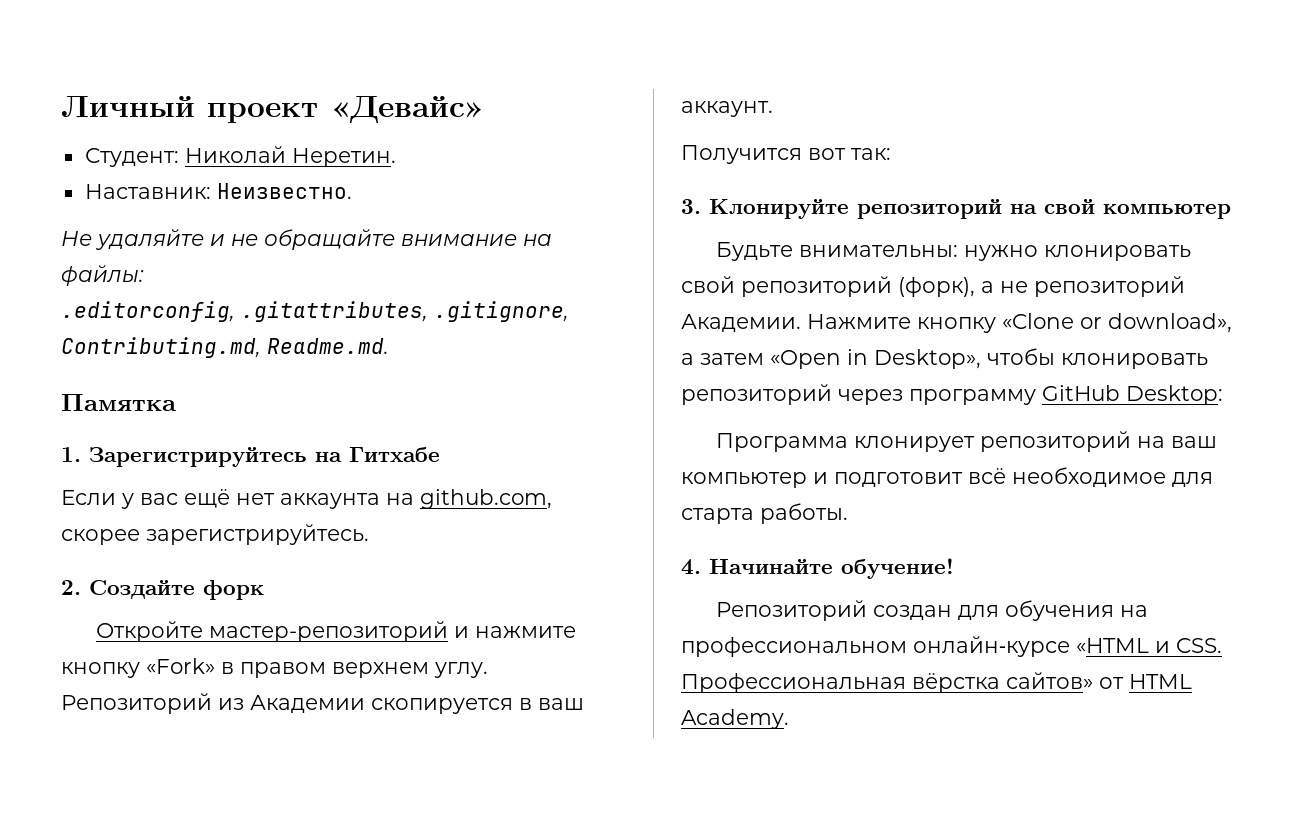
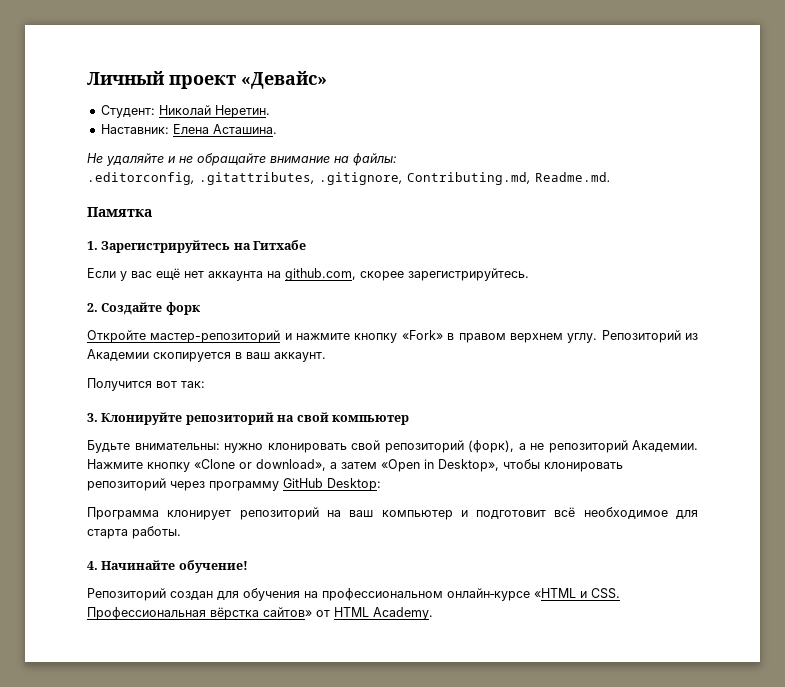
[216,183,352,199] Неизвестно. -> [172,124,277,134] Елена Асташина.

